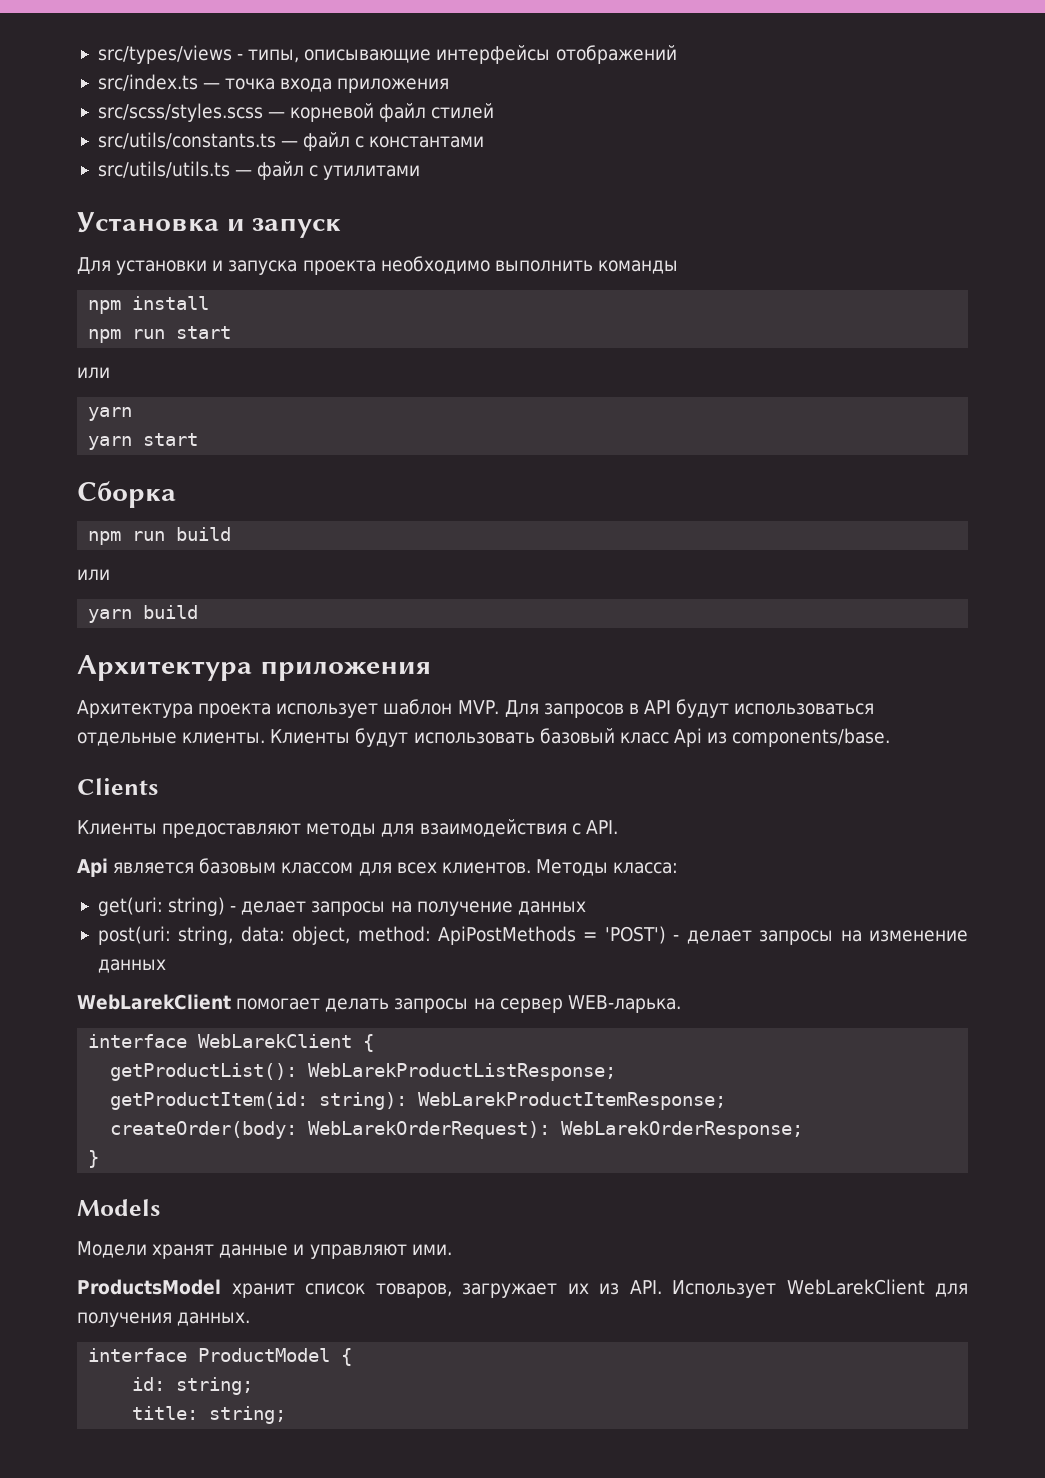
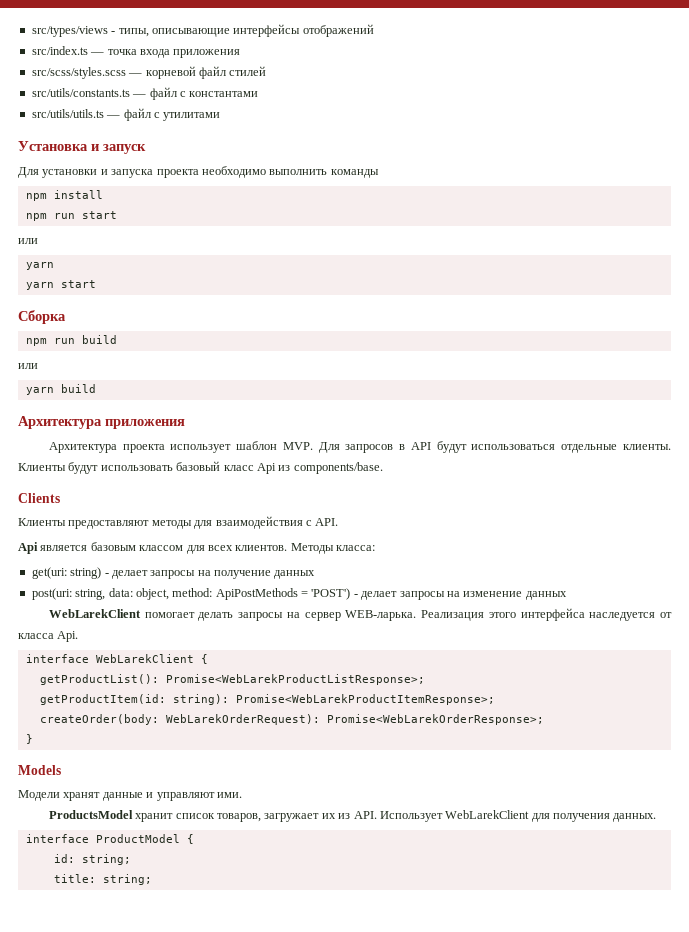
(681, 1004) none -> [421,608,672,621] [18,631,79,642] Реализация этого интерфейса наследуется от класса Api.
[308,1063,617,1081] WebLarekProductListResponse; -> [165,674,425,685] Promise<WebLarekProductListResponse>;
[418,1092,727,1110] WebLarekProductItemResponse; -> [235,694,495,705] Promise<WebLarekProductItemResponse>;
[561,1121,804,1139] WebLarekOrderResponse; -> [326,714,544,725] Promise<WebLarekOrderResponse>;

